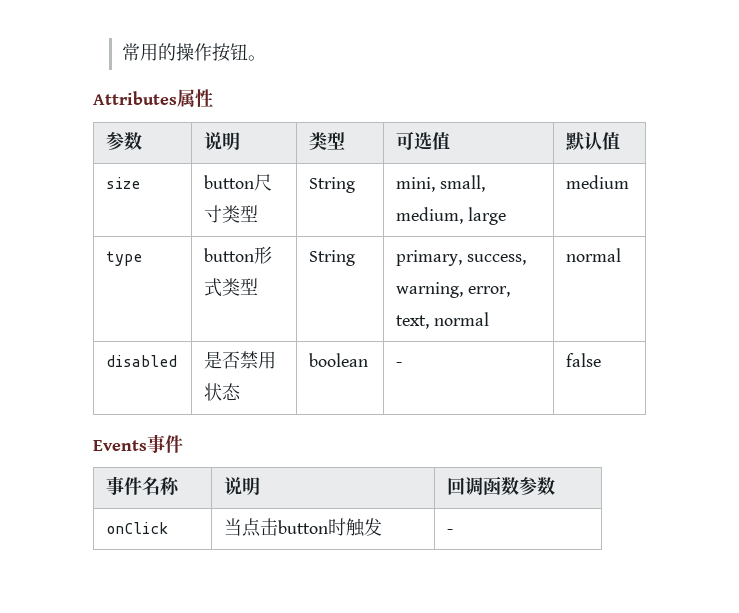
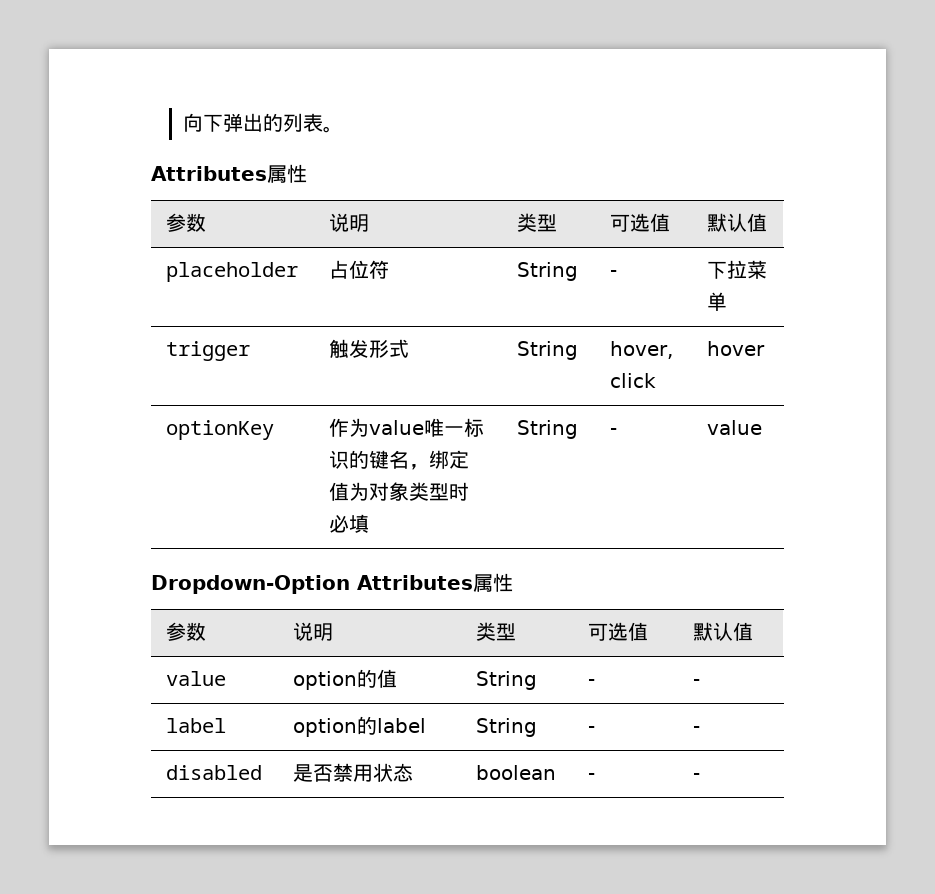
[121,43,248,62] 常用的操作按钮 -> [183,113,324,132] 向下弹出的列表
[106,177,141,189] [204,174,273,191] [204,205,259,223] [309,177,356,193] [396,175,486,192] [396,207,507,225] [566,175,630,189] [106,251,143,266] [204,246,273,264] [204,278,259,297] [309,250,356,266] [396,250,527,266] [396,282,511,298] [396,312,490,329] [566,248,622,262] size | button尺寸类型 | String | mini, small, medium, large | medium // type | button形式类型 | String | primary, success, warning, error, text, normal | normal -> [166,262,299,282] [329,260,390,279] [517,262,579,281] [610,270,618,277] [707,260,768,279] [707,292,728,311] [166,341,251,361] [329,339,410,358] [517,341,579,360] [610,341,674,359] [610,373,657,388] [707,341,766,356] [166,420,275,440] [329,418,485,437] [329,450,470,470] [329,482,470,501] [329,514,370,533] [517,420,579,439] [610,428,618,435] [707,420,763,435] [151,573,513,594] [166,622,207,641] [293,622,334,641] [476,622,517,641] [588,622,649,641] [693,622,754,641] [166,671,227,686] [293,669,398,690] [476,671,538,690] [588,679,596,686] [693,679,701,686] [166,718,227,733] [293,716,427,737] [476,718,538,737] [588,726,596,733] [693,726,701,733] placeholder | 占位符 | String | - | 下拉菜单 // trigger | 触发形式 | String | hover, click | hover // optionKey | 作为value唯一标识的键名，绑定值为对象类型时必填 | String | - | value // Dropdown-Option Attributes属性 // 参数 | 说明 | 类型 | 可选值 | 默认值 // value | option的值 | String | - | - // label | option的label | String | - | -
[566,353,602,367] [93,434,183,453] [106,476,181,495] [224,477,261,495] [447,476,556,495] [106,522,169,534] [224,518,383,537] | false // Events事件 // 事件名称 | 说明 | 回调函数参数 // onClick | 当点击button时触发 -> (596, 776) none

